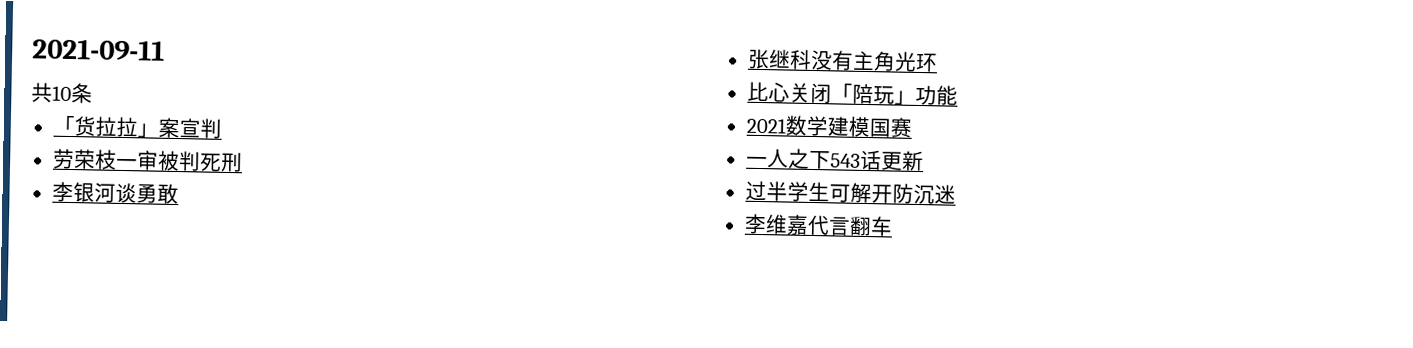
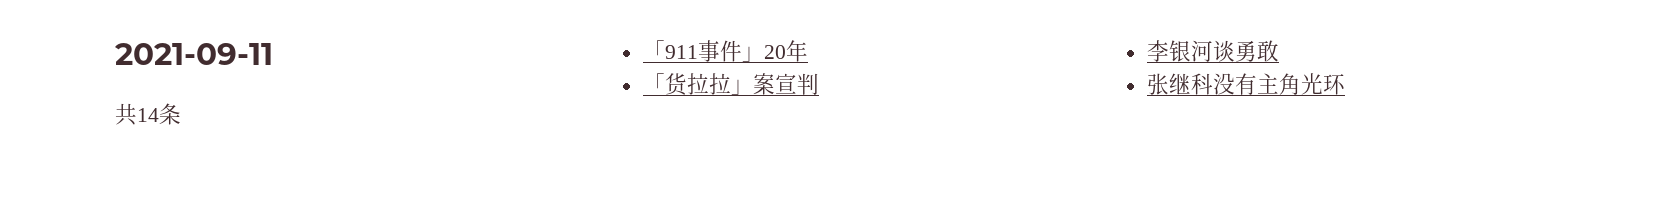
[52,85,72,102] 10 -> [137,108,159,122] 14
(93, 93) none -> [642,40,808,62] // 「911事件」20年
[51,148,243,173] // 劳荣枝一审被判死刑 -> (819, 84) none
[746,81,958,106] [745,115,913,138] [745,148,924,172] [744,180,956,205] [743,213,893,237] // 比心关闭「陪玩」功能 // 2021数学建模国赛 // 一人之下543话更新 // 过半学生可解开防沉迷 // 李维嘉代言翻车 -> (1346, 84) none

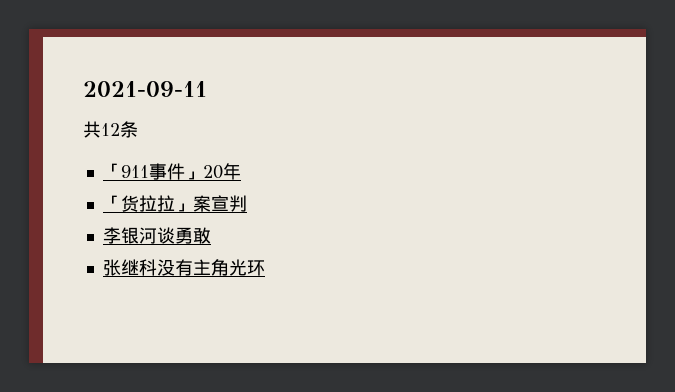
[137,108,159,122] 14 -> [101,123,120,136] 12

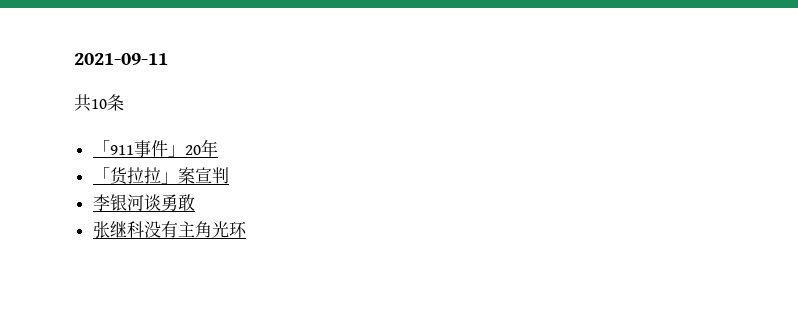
[101,123,120,136] 12 -> [91,99,107,109] 10

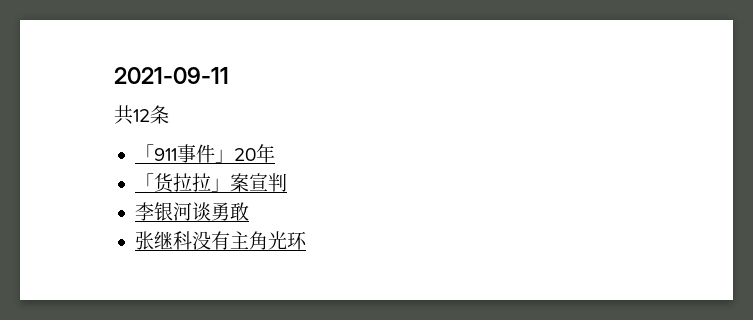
[91,99,107,109] 10 -> [133,109,150,122] 12

